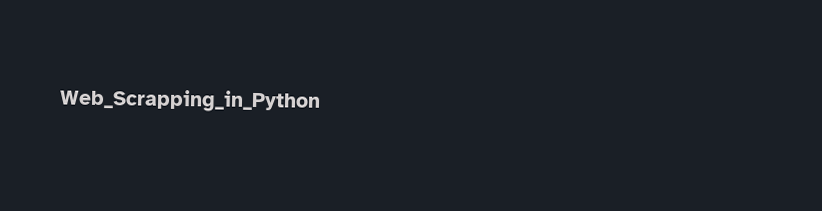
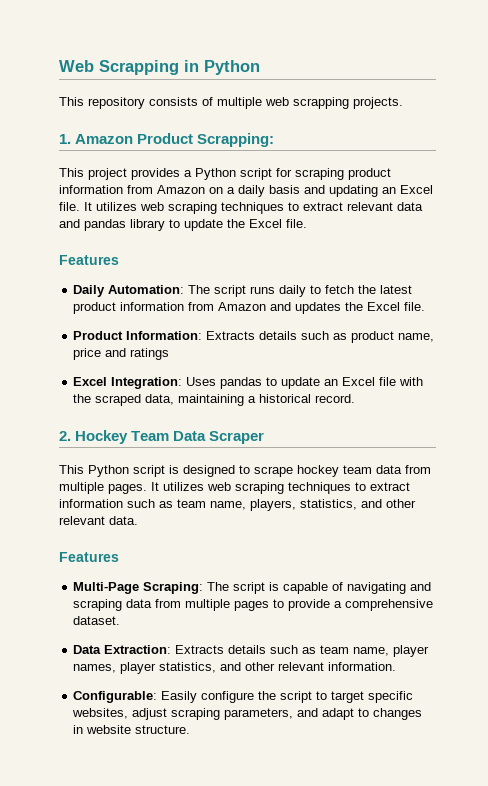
[59,88,321,113] Web_Scrapping_in_Python -> [59,60,260,75] [59,97,403,109] [59,133,275,147] [59,168,391,180] [59,185,433,197] [59,202,423,214] [59,219,307,231] [59,255,119,265] [73,285,413,297] [73,302,426,314] [73,331,435,343] [73,348,170,360] [73,377,424,389] [73,394,356,406] [59,430,265,444] [59,465,431,477] [59,482,410,494] [59,499,416,511] [59,516,138,525] [59,552,119,562] [73,582,432,594] [73,599,434,611] [73,616,121,625] [73,645,430,657] [73,662,397,674] [73,691,414,703] [72,708,423,720] [73,725,191,734] Web Scrapping in Python // This repository consists of multiple web scrapping projects. // 1. Amazon Product Scrapping: // This project provides a Python script for scraping product information from Amazon on a daily basis and updating an Excel file. It utilizes web scraping techniques to extract relevant data and pandas library to update the Excel file. // Features // Daily Automation: The script runs daily to fetch the latest product information from Amazon and updates the Excel file. // Product Information: Extracts details such as product name, price and ratings // Excel Integration: Uses pandas to update an Excel file with the scraped data, maintaining a historical record. // 2. Hockey Team Data Scraper // This Python script is designed to scrape hockey team data from multiple pages. It utilizes web scraping techniques to extract information such as team name, players, statistics, and other relevant data. // Features // Multi-Page Scraping: The script is capable of navigating and scraping data from multiple pages to provide a comprehensive dataset. // Data Extraction: Extracts details such as team name, player names, player statistics, and other relevant information. // Configurable: Easily configure the script to target specific websites, adjust scraping parameters, and adapt to changes in website structure.

